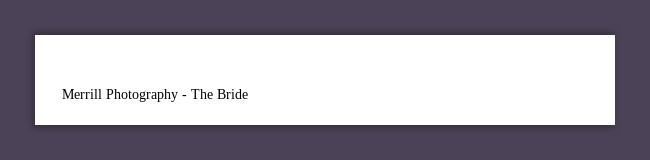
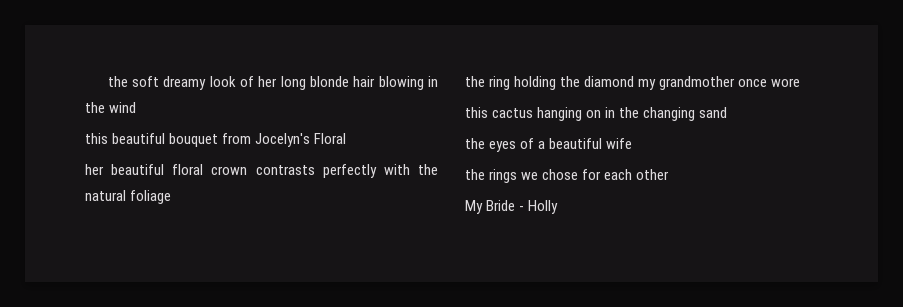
[62,89,248,102] Merrill Photography - The Bride -> [107,76,439,90] [85,102,137,113] [85,133,347,147] [85,164,439,178] [85,190,172,204] [465,76,801,90] [465,107,728,121] [465,138,633,152] [465,169,670,183] [465,200,559,214] the soft dreamy look of her long blonde hair blowing in the wind // this beautiful bouquet from Jocelyn's Floral // her beautiful floral crown contrasts perfectly with the natural foliage // the ring holding the diamond my grandmother once wore // this cactus hanging on in the changing sand // the eyes of a beautiful wife // the rings we chose for each other // My Bride - Holly

